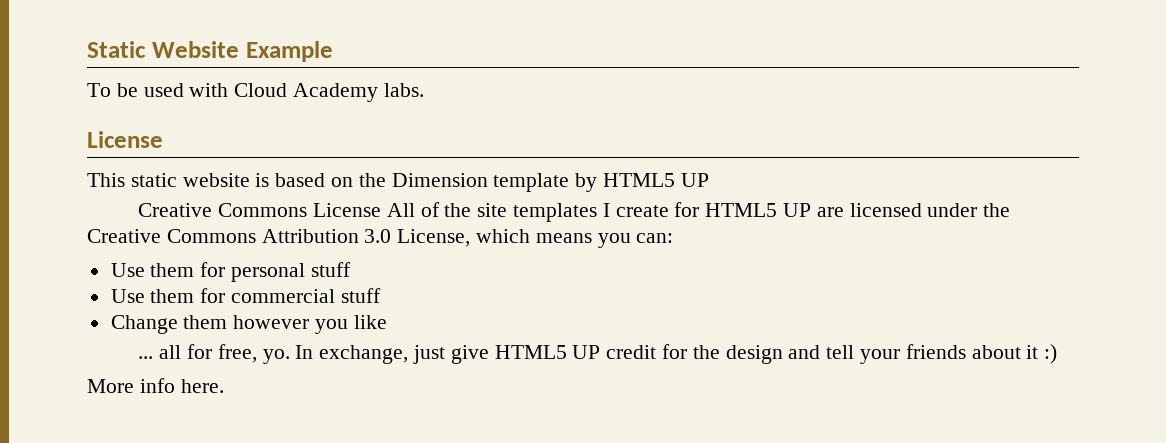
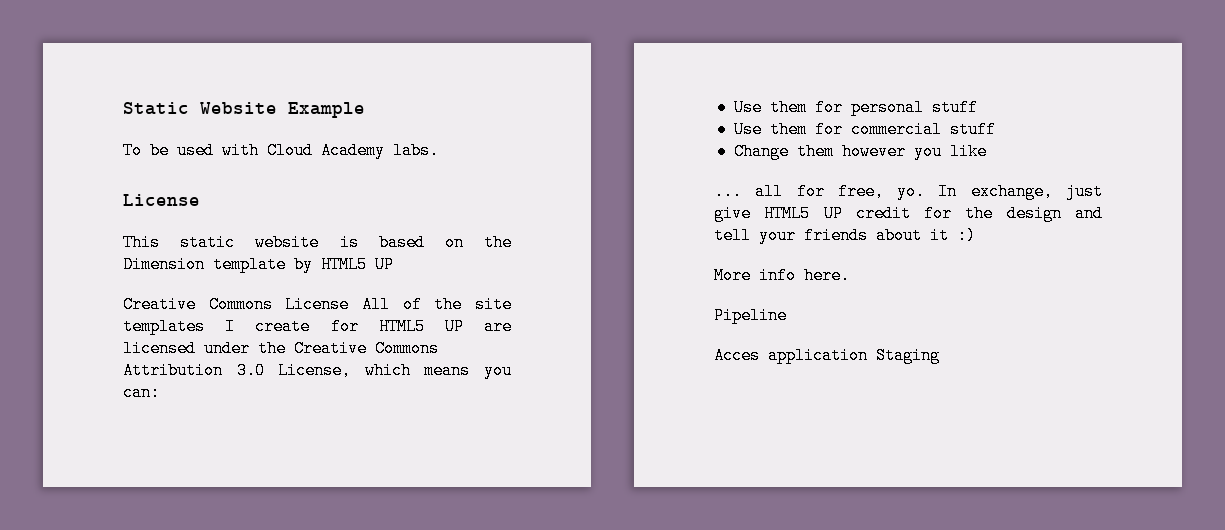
(224, 386) none -> [714,307,787,324] [714,347,940,364] // Pipeline // Acces application Staging

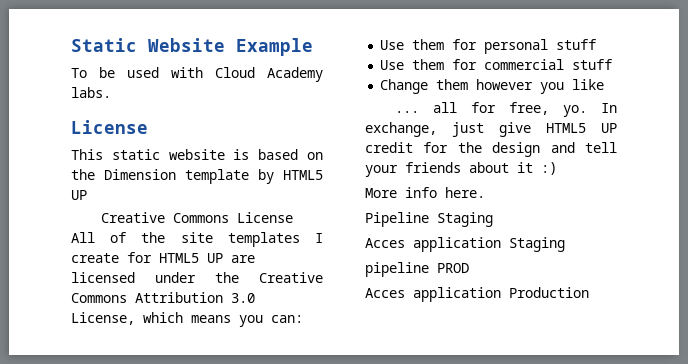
(787, 315) none -> [437,212,493,227] Staging
(940, 355) none -> [365,262,469,277] [365,287,589,302] // pipeline PROD // Acces application Production

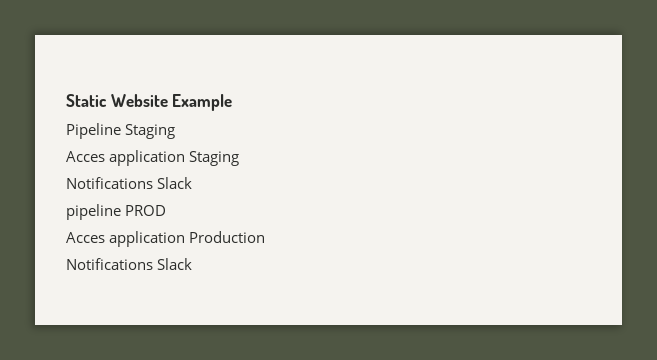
[71,67,323,82] [71,87,111,98] [71,120,148,134] [71,149,323,160] [71,169,323,184] [71,190,87,200] [100,212,293,223] [71,232,323,247] [71,252,255,263] [71,272,323,283] [71,292,255,303] [71,312,303,327] [380,39,597,54] [380,59,613,70] [380,79,605,94] [394,102,617,117] [365,122,617,137] [365,142,617,157] [365,162,557,177] [365,187,485,198] // To be used with Cloud Academy labs. // License // This static website is based on the Dimension template by HTML5 UP // Creative Commons License All of the site templates I create for HTML5 UP are licensed under the Creative Commons Attribution 3.0 License, which means you can: // Use them for personal stuff // Use them for commercial stuff // Change them however you like // ... all for free, yo. In exchange, just give HTML5 UP credit for the design and tell your friends about it :) // More info here. -> (233, 102) none
(565, 244) none -> [66,177,193,189] // Notifications Slack
(589, 292) none -> [66,258,193,270] // Notifications Slack

